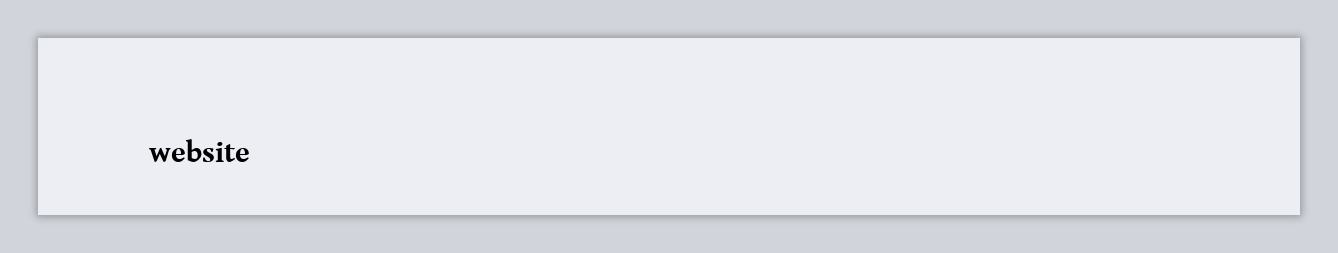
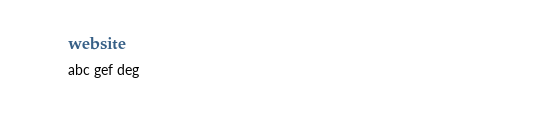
(250, 150) none -> [68,64,139,78] // abc gef deg

